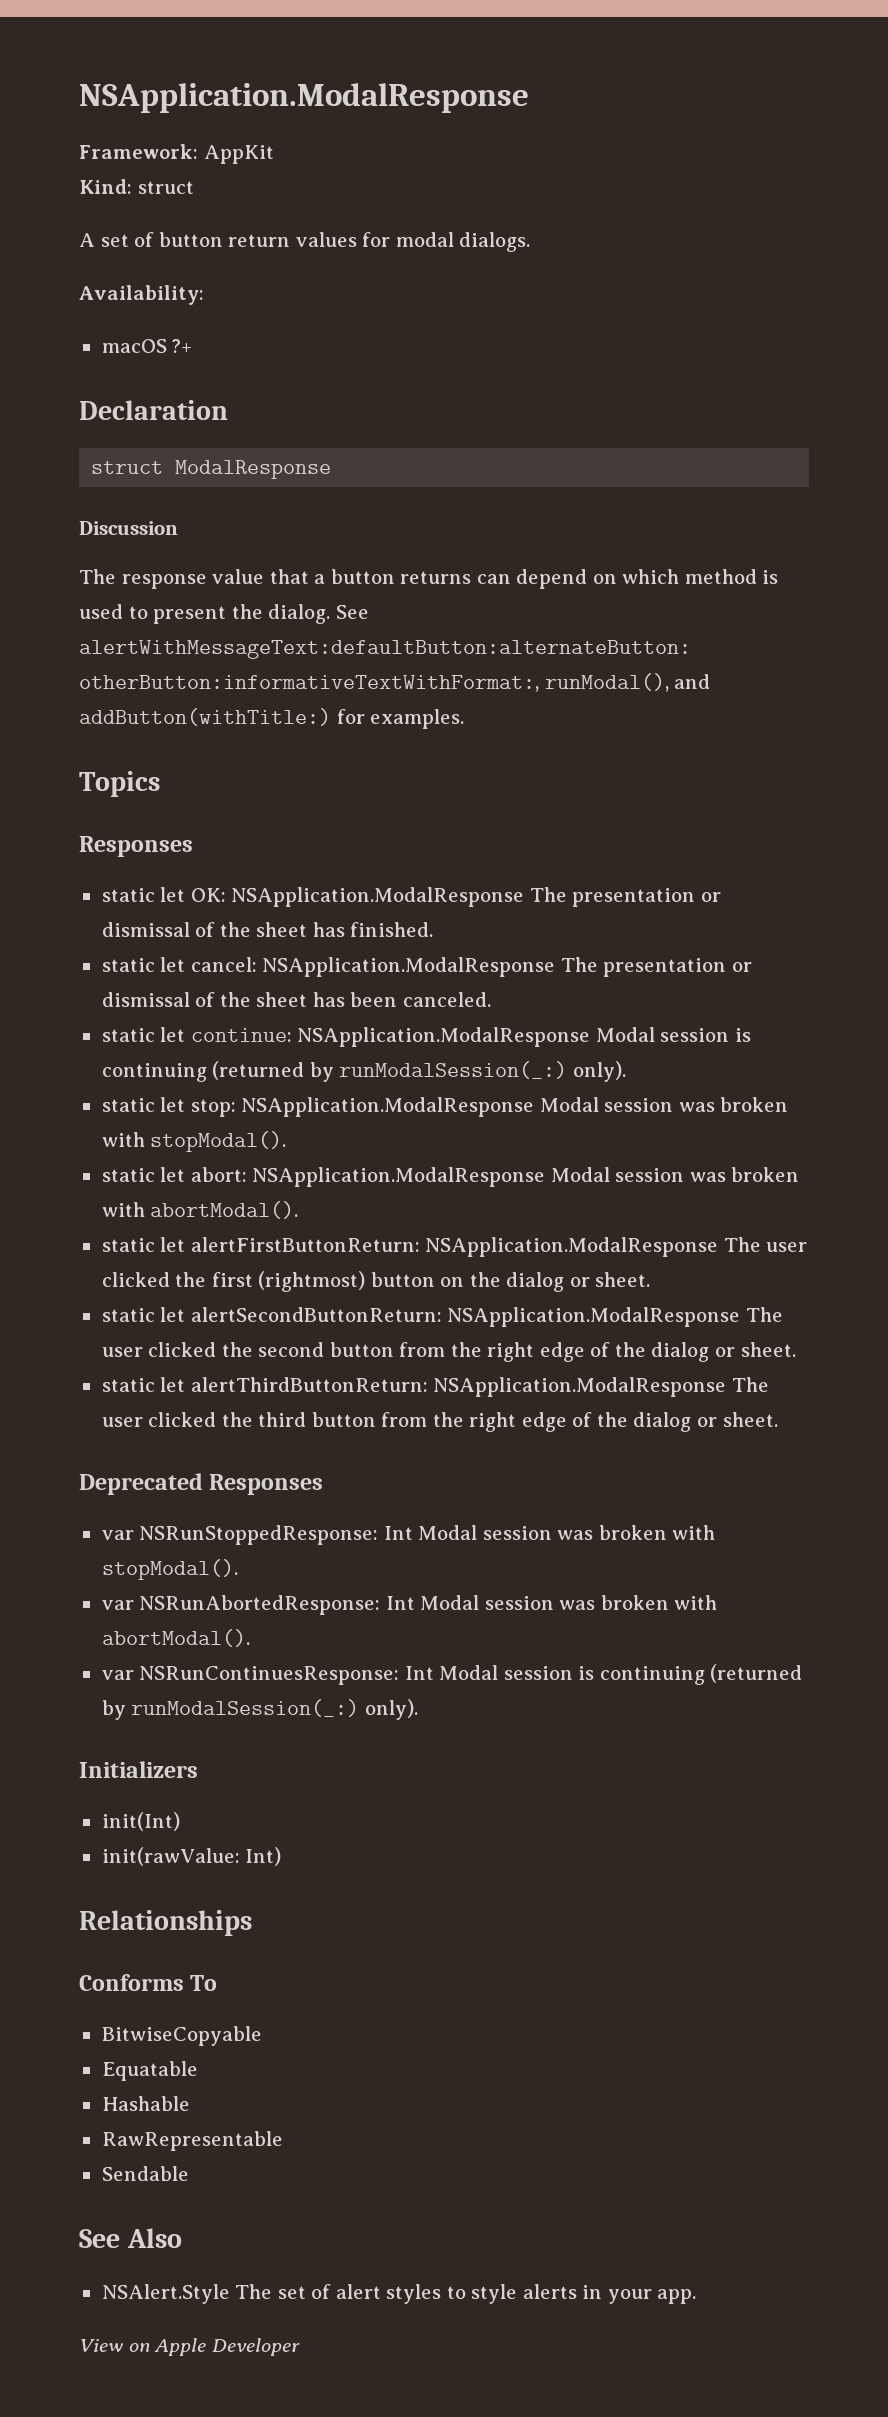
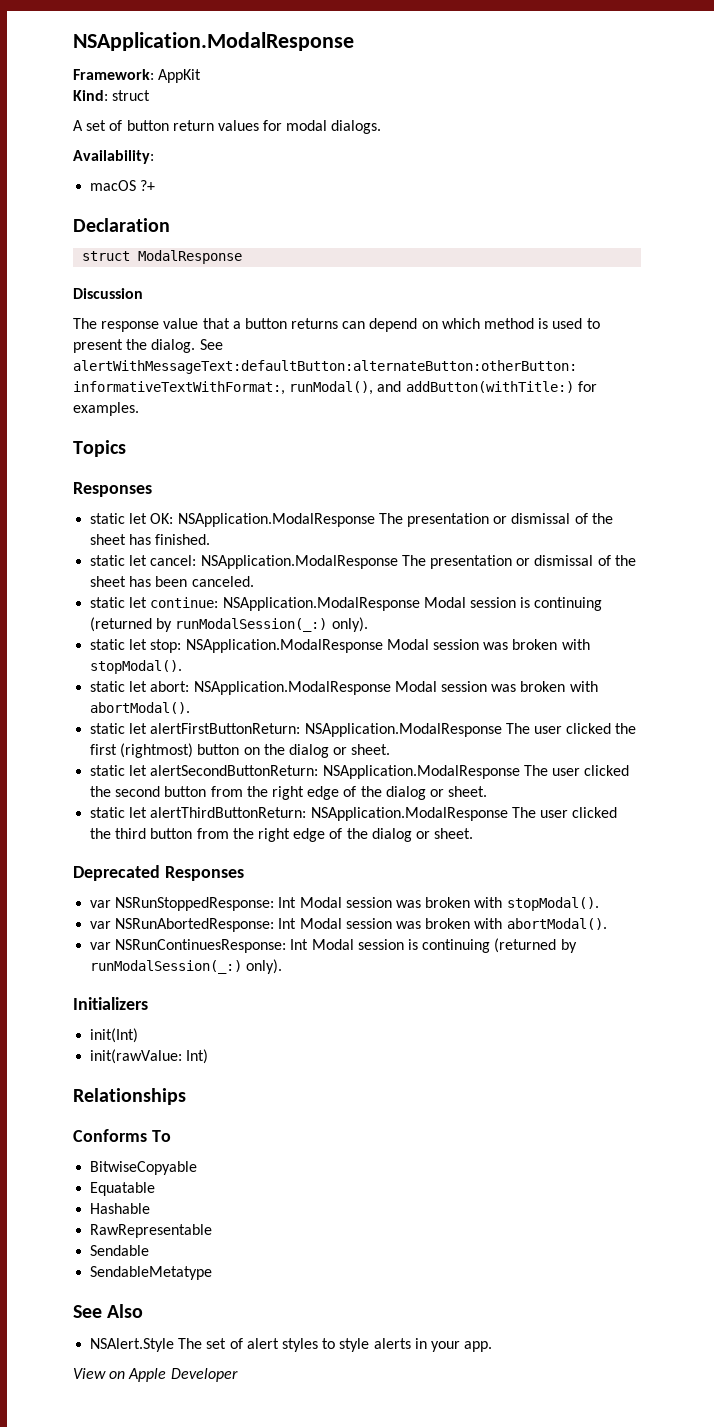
(189, 2173) none -> [90,1266,213,1280] // SendableMetatype

